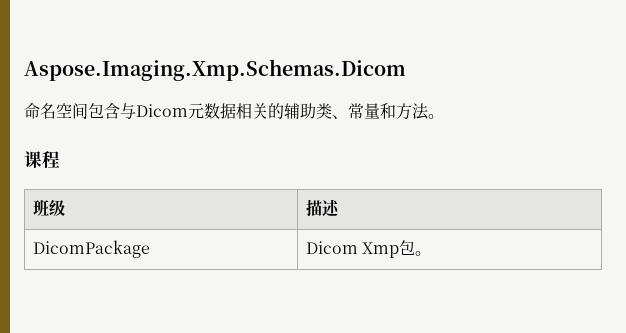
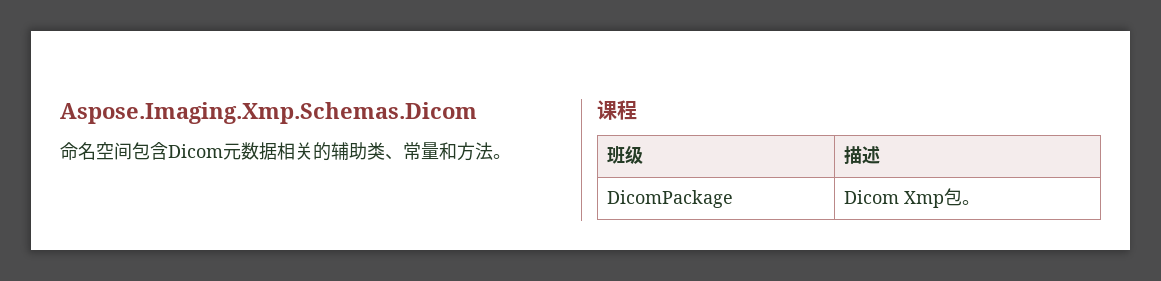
[120,103,136,119] 与 -> (168, 151) none

